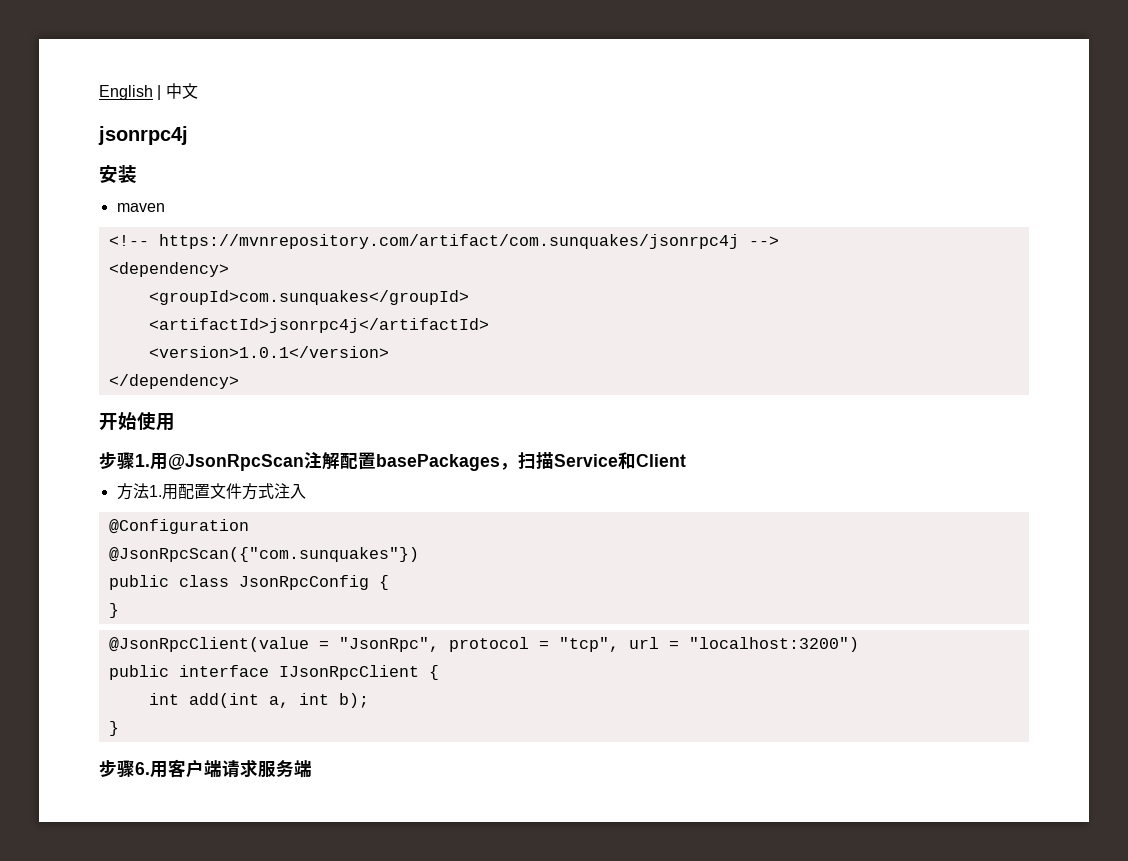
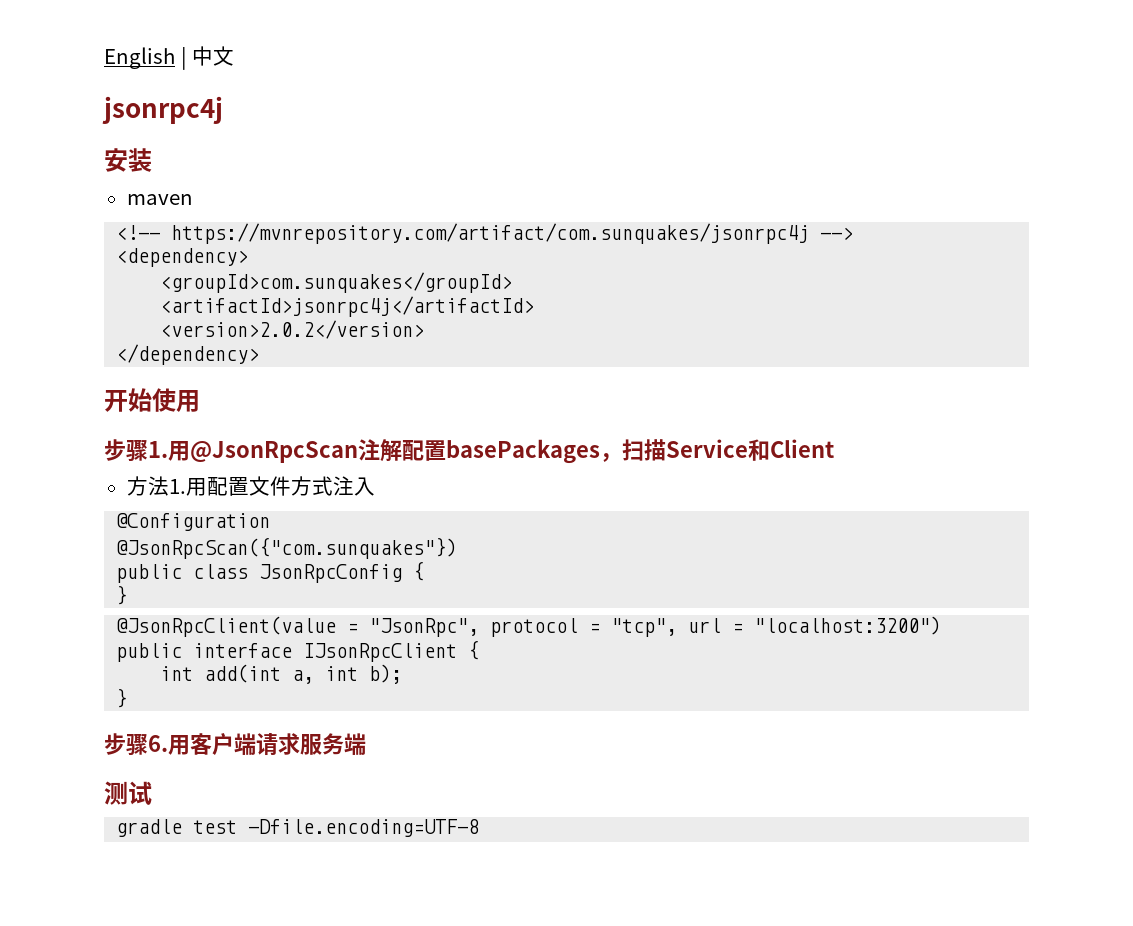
[148,346,389,358] <version>1.0.1</version> -> [160,320,425,339] <version>2.0.2</version>
(312, 769) none -> [104,781,152,805] [116,819,480,837] // 测试 // gradle test -Dfile.encoding=UTF-8

